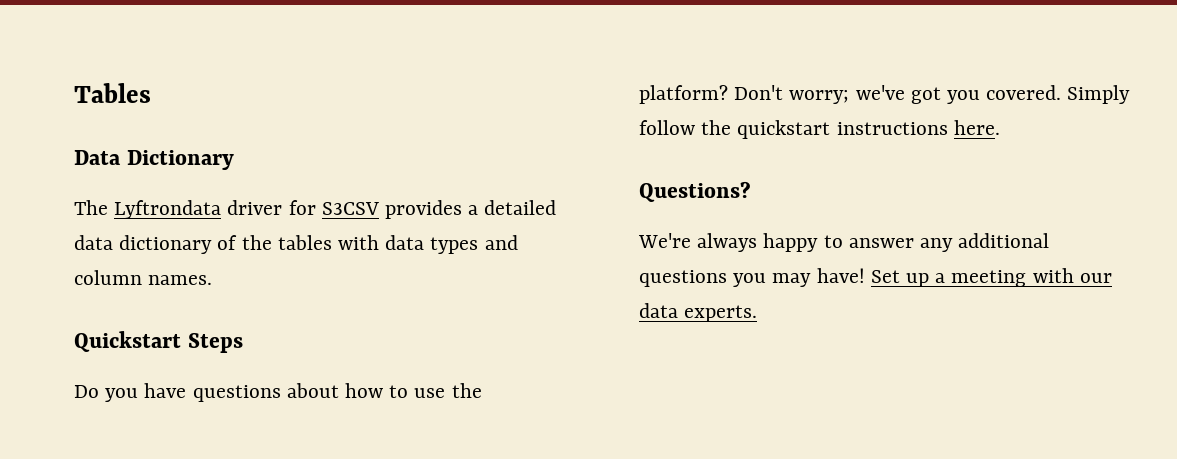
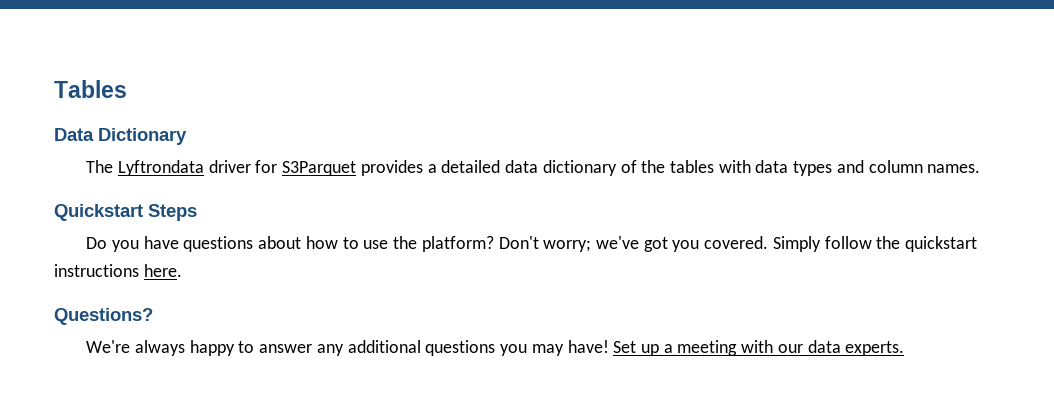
[321,202,379,215] S3CSV -> [282,161,357,176] S3Parquet

